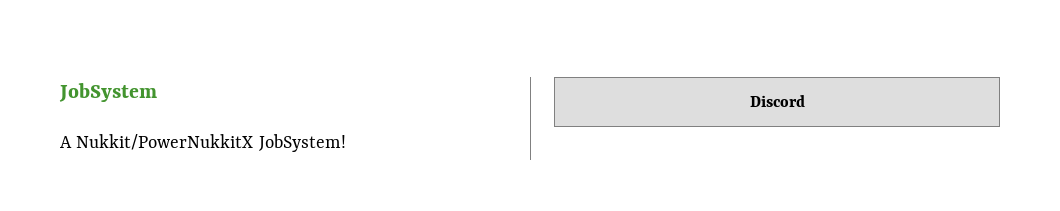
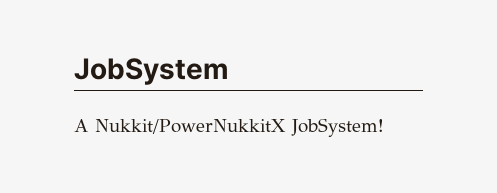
[749,95,805,107] // Discord -> (384, 127) none

